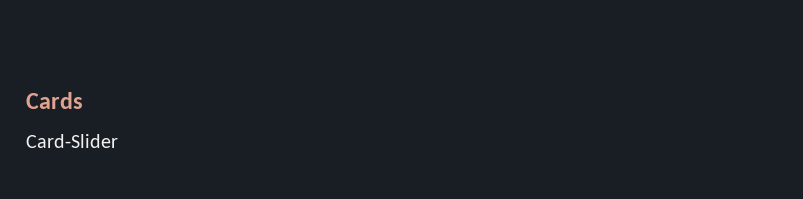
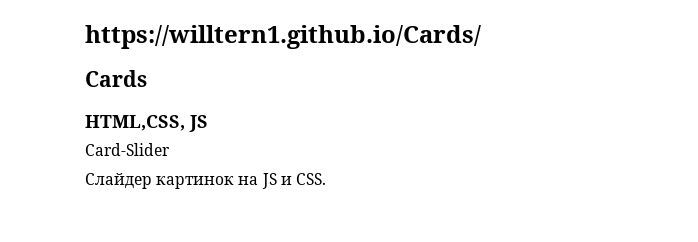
(26, 100) none -> [85,25,481,49] https://willtern1.github.io/Cards/ //
(83, 100) none -> [85,115,208,132] // HTML,CSS, JS
(118, 141) none -> [85,173,326,189] // Слайдер картинок на JS и CSS.

